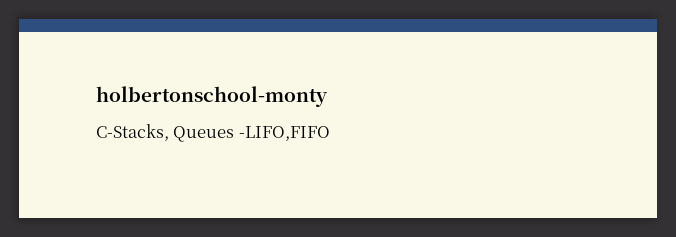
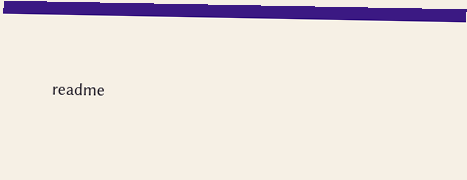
[96,86,328,107] [96,124,330,142] holbertonschool-monty // C-Stacks, Queues -LIFO,FIFO -> [51,82,106,96] readme

